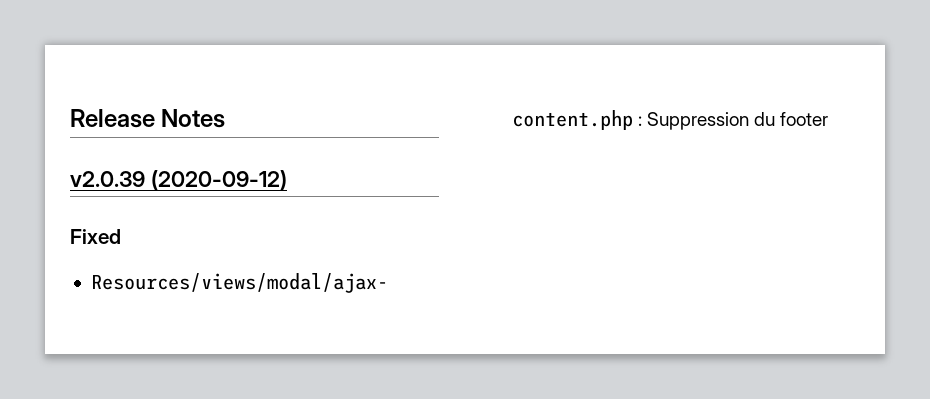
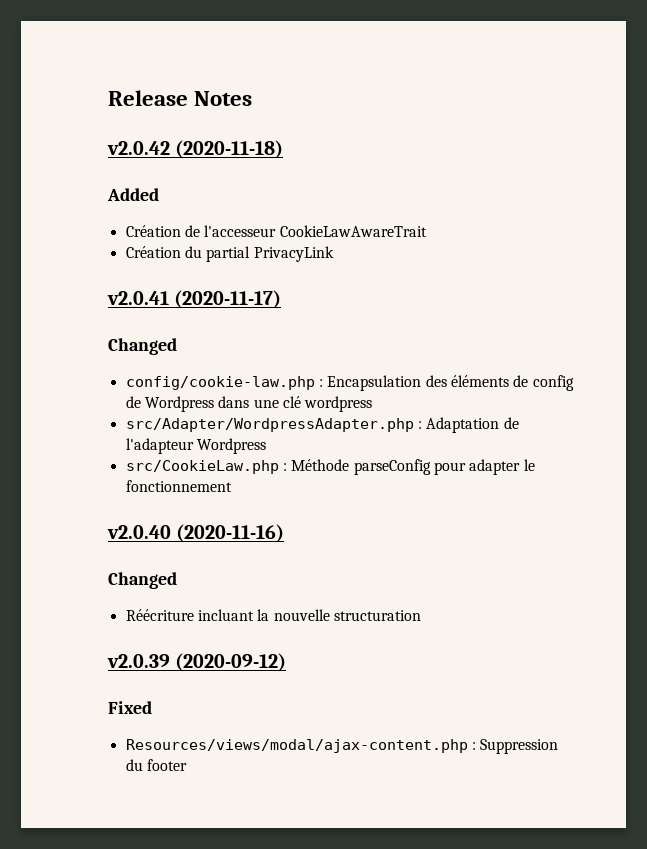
(226, 118) none -> [107,140,284,159] [107,188,159,201] [125,225,427,237] [125,246,334,262] [107,290,282,309] [108,338,177,355] [125,375,574,391] [125,396,373,412] [125,417,519,433] [125,438,266,454] [125,459,535,475] [125,480,232,492] [107,524,285,543] [108,572,177,589] [125,609,421,621] // v2.0.42 (2020-11-18) // Added // Création de l'accesseur CookieLawAwareTrait // Création du partial PrivacyLink // v2.0.41 (2020-11-17) // Changed // config/cookie-law.php : Encapsulation des éléments de config de Wordpress dans une clé wordpress // src/Adapter/WordpressAdapter.php : Adaptation de l'adapteur Wordpress // src/CookieLaw.php : Méthode parseConfig pour adapter le fonctionnement // v2.0.40 (2020-11-16) // Changed // Réécriture incluant la nouvelle structuration

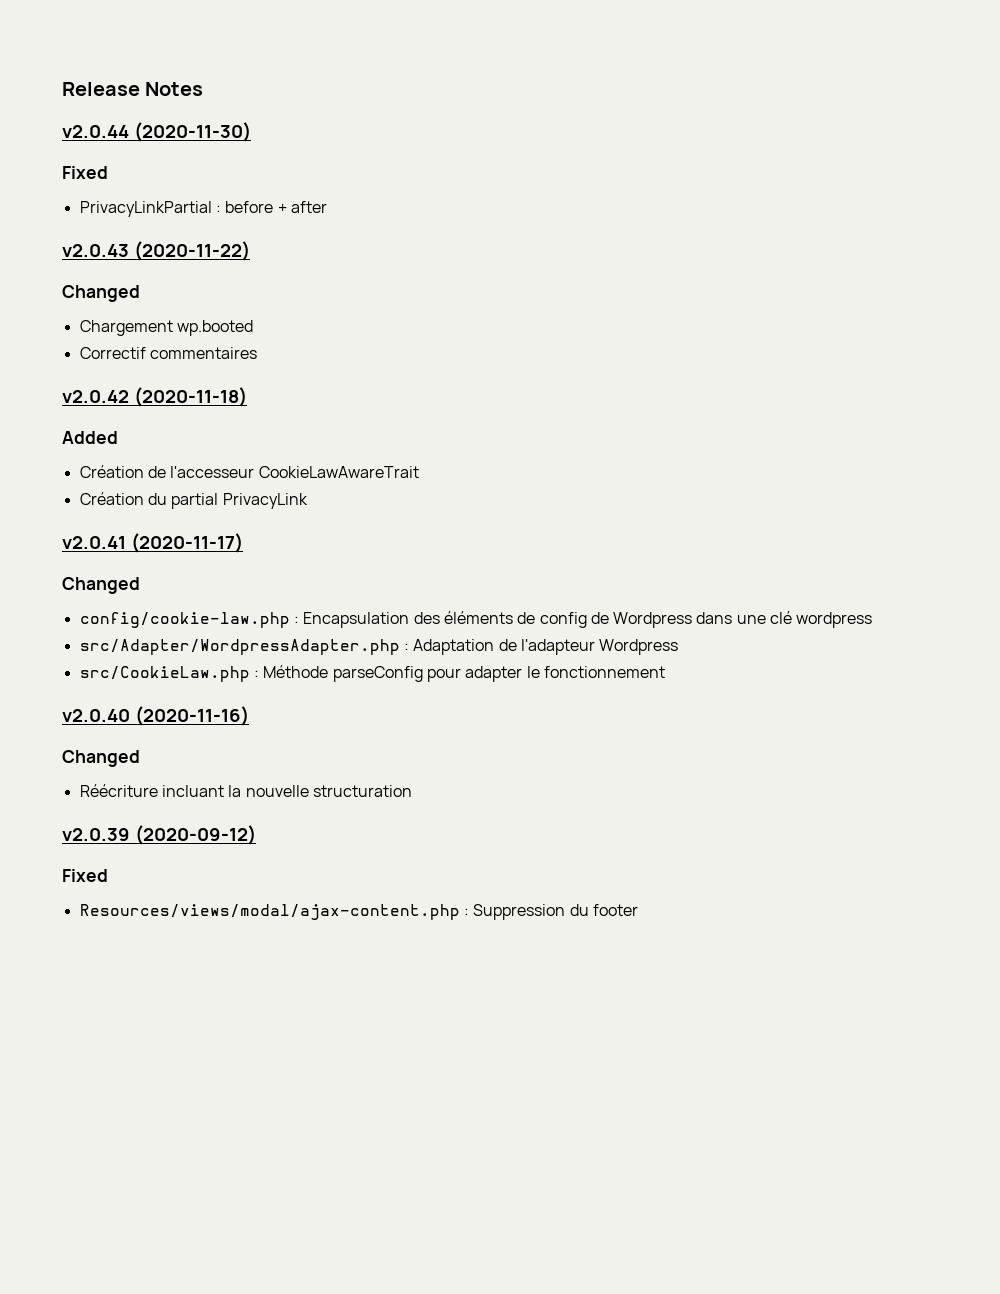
(253, 98) none -> [62,122,251,142] [62,166,108,179] [79,201,327,217] [62,241,250,261] [62,285,140,302] [79,320,253,336] [79,347,257,359] // v2.0.44 (2020-11-30) // Fixed // PrivacyLinkPartial : before + after // v2.0.43 (2020-11-22) // Changed // Chargement wp.booted // Correctif commentaires

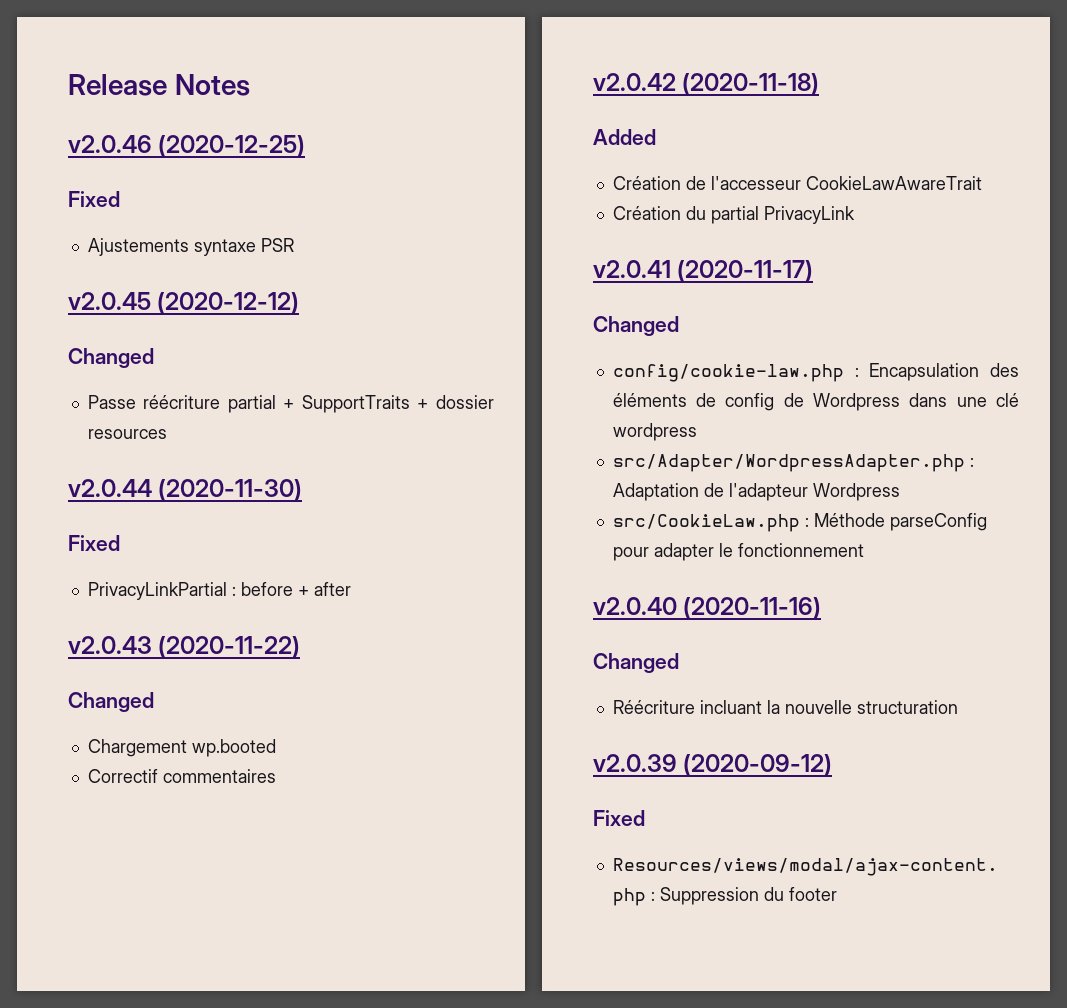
(204, 89) none -> [68,135,306,157] [68,191,120,207] [87,238,294,256] [68,292,300,314] [68,348,154,368] [87,395,494,413] [87,429,167,439] // v2.0.46 (2020-12-25) // Fixed // Ajustements syntaxe PSR // v2.0.45 (2020-12-12) // Changed // Passe réécriture partial + SupportTraits + dossier resources

